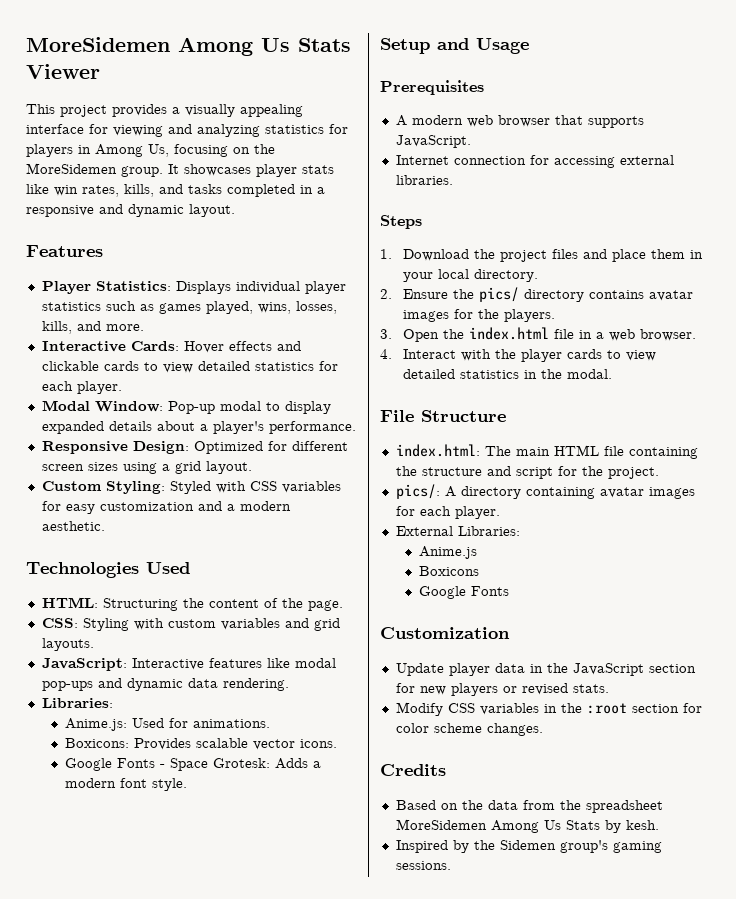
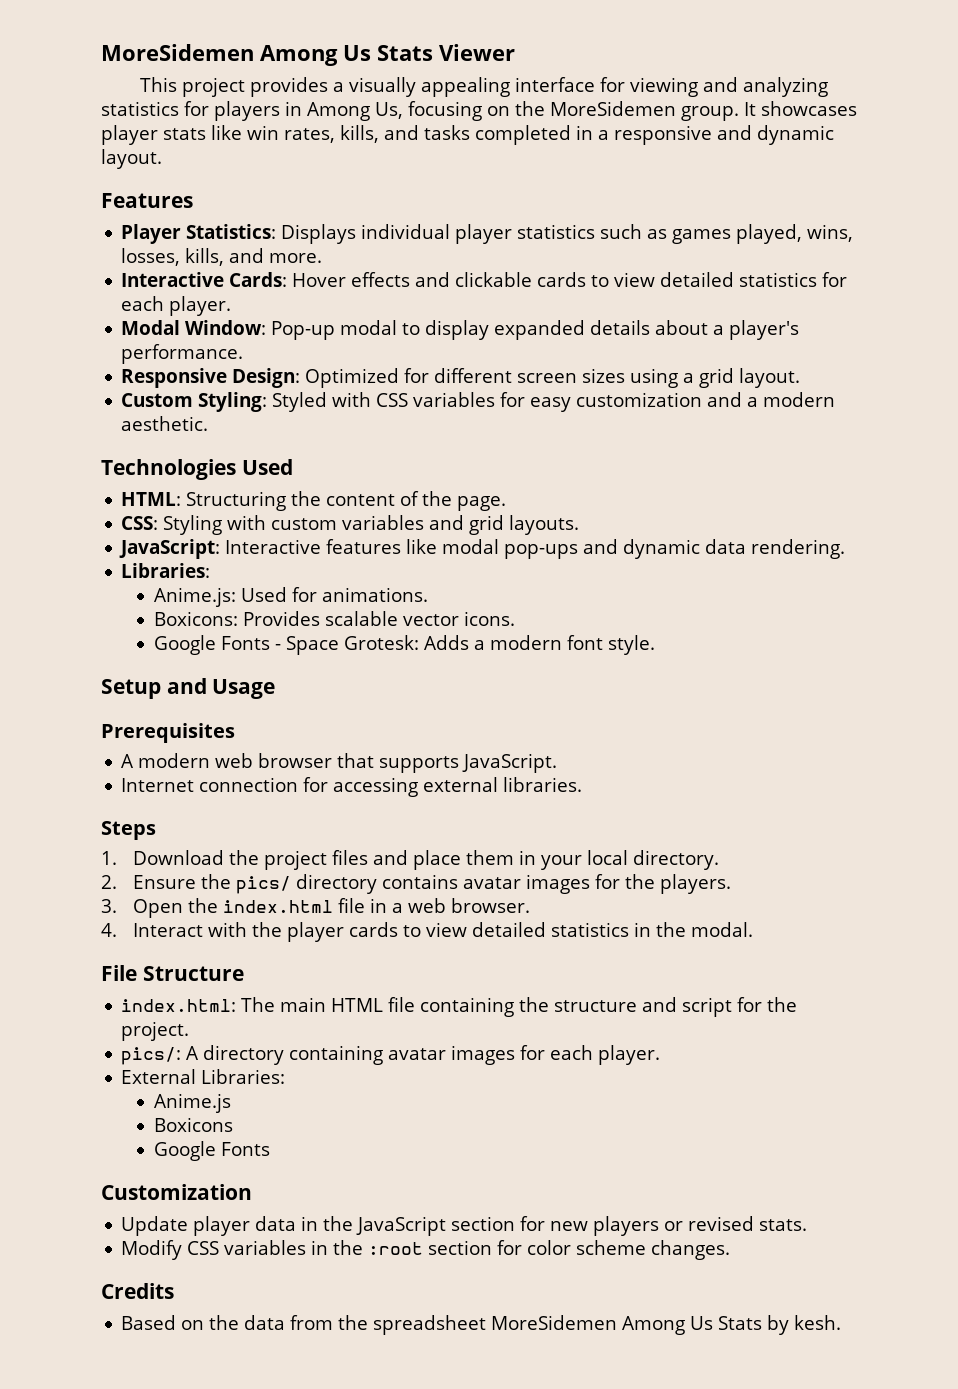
[395,840,662,853] [395,861,451,870] // Inspired by the Sidemen group's gaming sessions. -> (842, 1322) none

